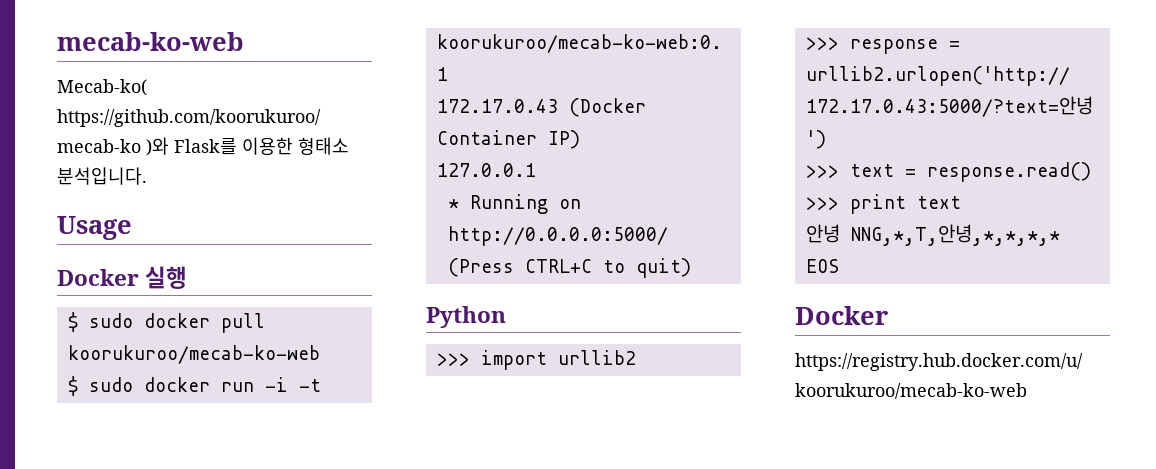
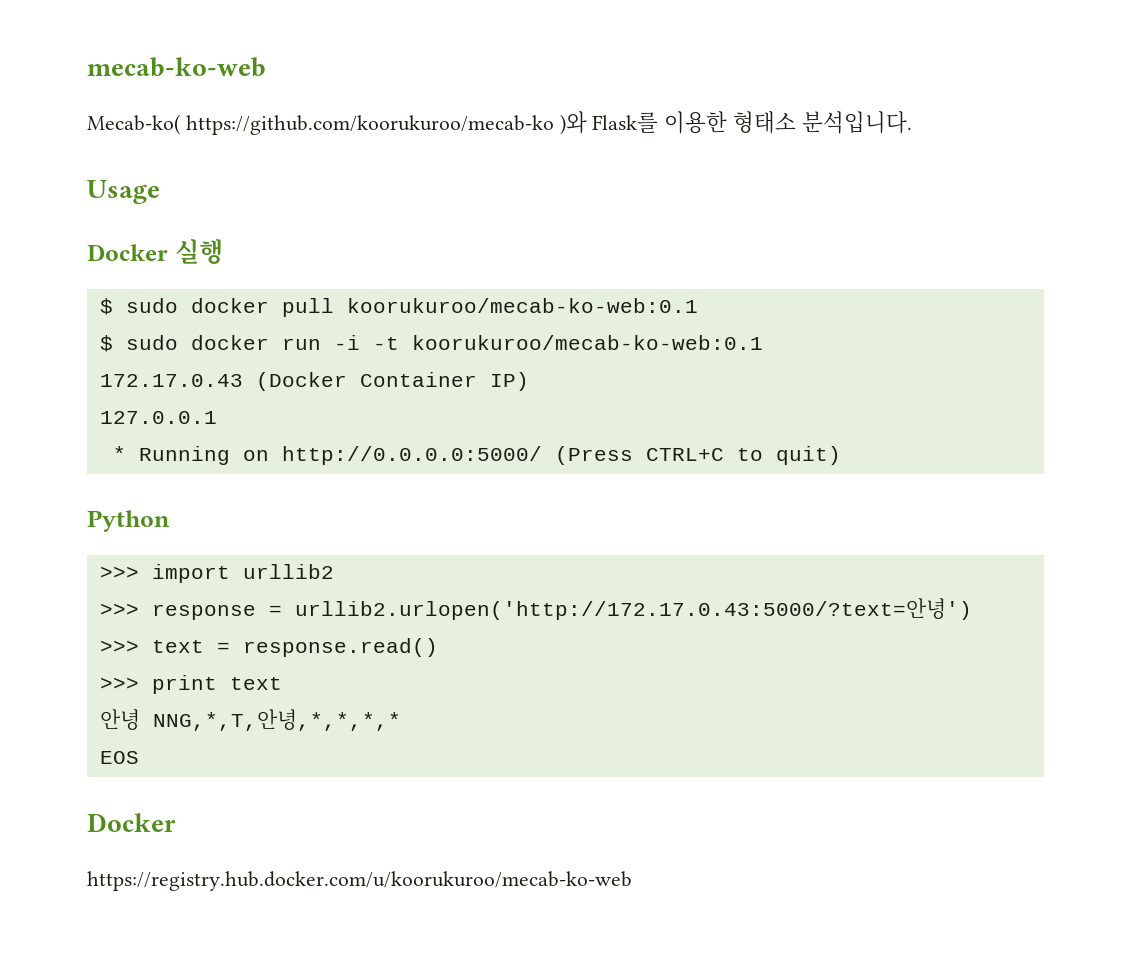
[67,345,320,364] koorukuroo/mecab-ko-web -> [346,298,698,313] koorukuroo/mecab-ko-web:0.1

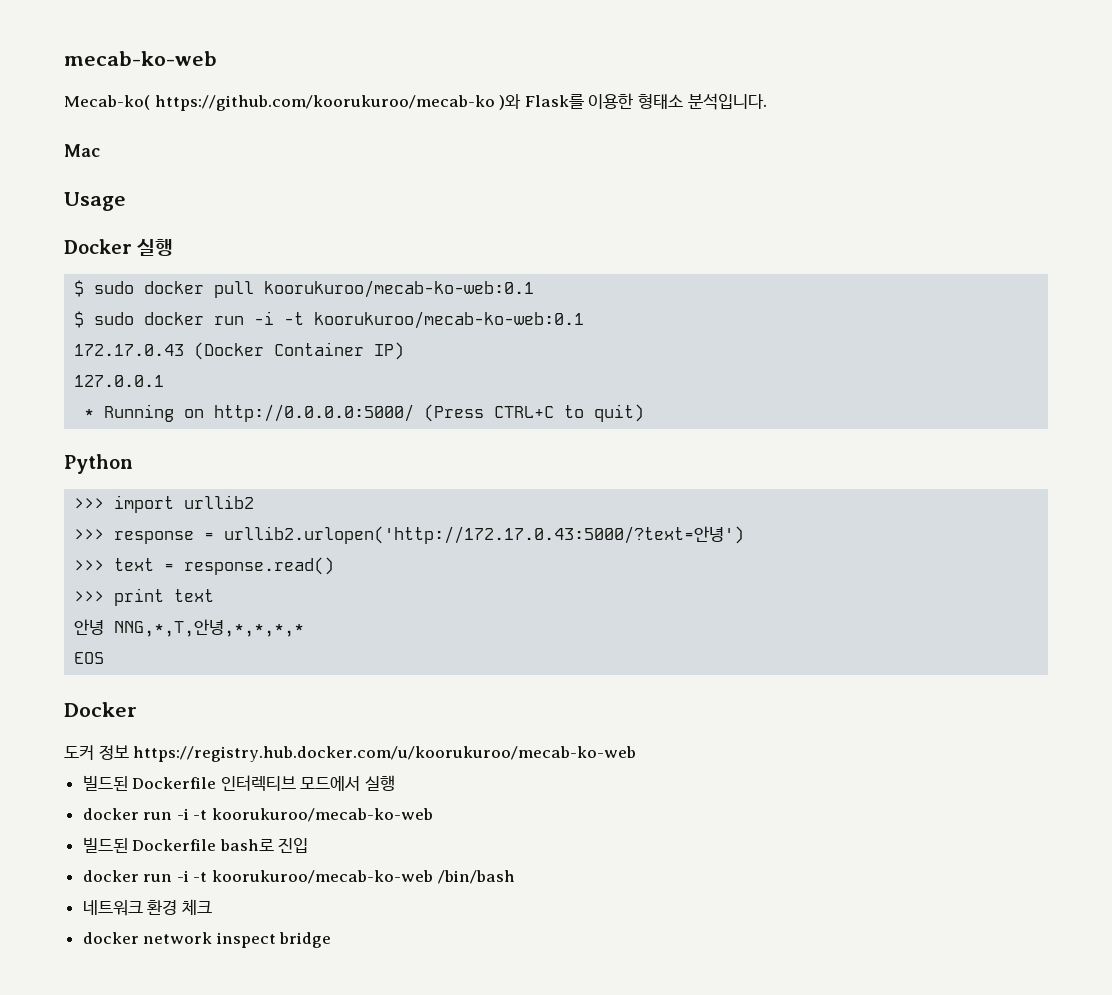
(912, 122) none -> [64,144,100,157] // Mac
(176, 822) none -> [64,745,129,760] 도커 정보
(632, 881) none -> [82,775,396,791] [82,808,434,822] [82,837,309,853] [82,870,515,884] [82,899,212,916] [82,932,332,948] // 빌드된 Dockerfile 인터렉티브 모드에서 실행 // docker run -i -t koorukuroo/mecab-ko-web // 빌드된 Dockerfile bash로 진입 // docker run -i -t koorukuroo/mecab-ko-web /bin/bash // 네트워크 환경 체크 // docker network inspect bridge

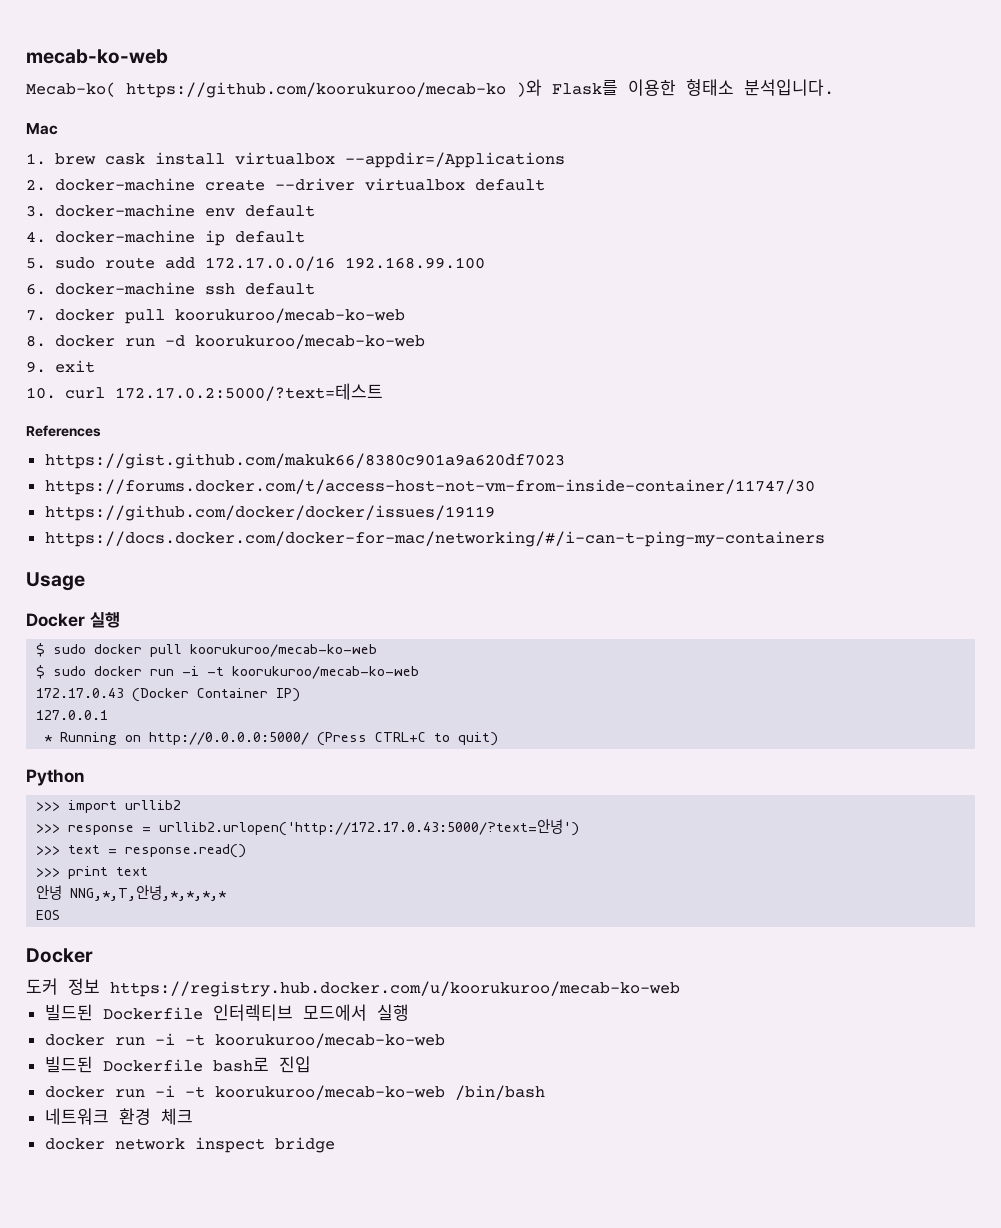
(100, 150) none -> [26,152,565,168] [26,178,545,191] [26,204,315,217] [26,230,305,246] [26,256,485,271] [26,282,315,295] [26,308,405,324] [26,334,425,349] [26,360,95,373] [26,383,383,401] [26,425,101,437] [44,453,565,469] [44,479,815,495] [44,505,495,521] [44,531,825,547] // 1. brew cask install virtualbox --appdir=/Applications // 2. docker-machine create --driver virtualbox default // 3. docker-machine env default // 4. docker-machine ip default // 5. sudo route add 172.17.0.0/16 192.168.99.100 // 6. docker-machine ssh default // 7. docker pull koorukuroo/mecab-ko-web // 8. docker run -d koorukuroo/mecab-ko-web // 9. exit // 10. curl 172.17.0.2:5000/?text=테스트 // References // https://gist.github.com/makuk66/8380c901a9a620df7023 // https://forums.docker.com/t/access-host-not-vm-from-inside-container/11747/30 // https://github.com/docker/docker/issues/19119 // https://docs.docker.com/docker-for-mac/networking/#/i-can-t-ping-my-containers
[264,280,535,298] koorukuroo/mecab-ko-web:0.1 -> [190,644,378,657] koorukuroo/mecab-ko-web
[314,311,585,329] koorukuroo/mecab-ko-web:0.1 -> [232,666,420,679] koorukuroo/mecab-ko-web

